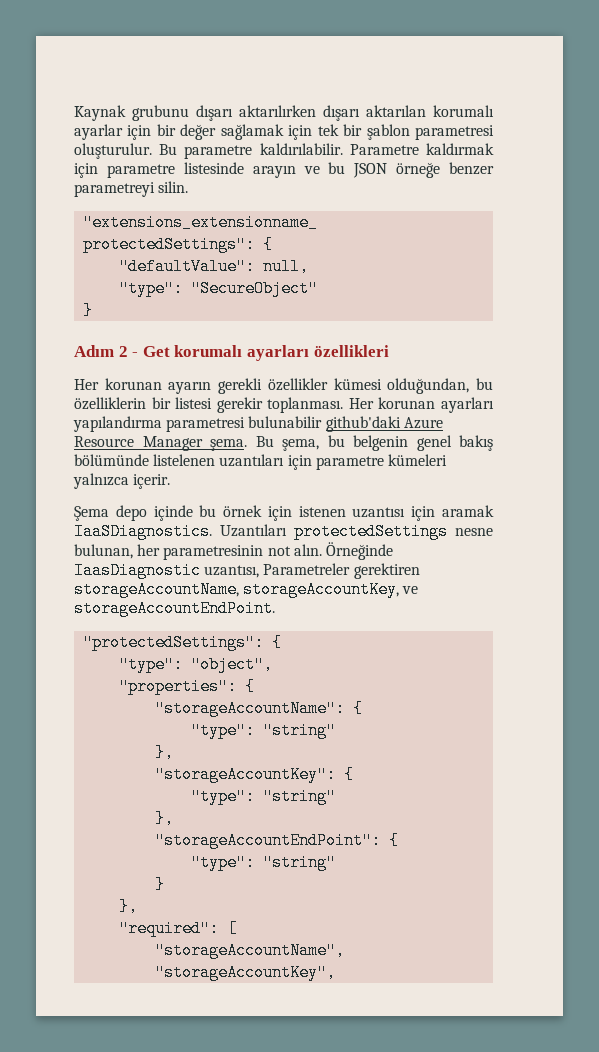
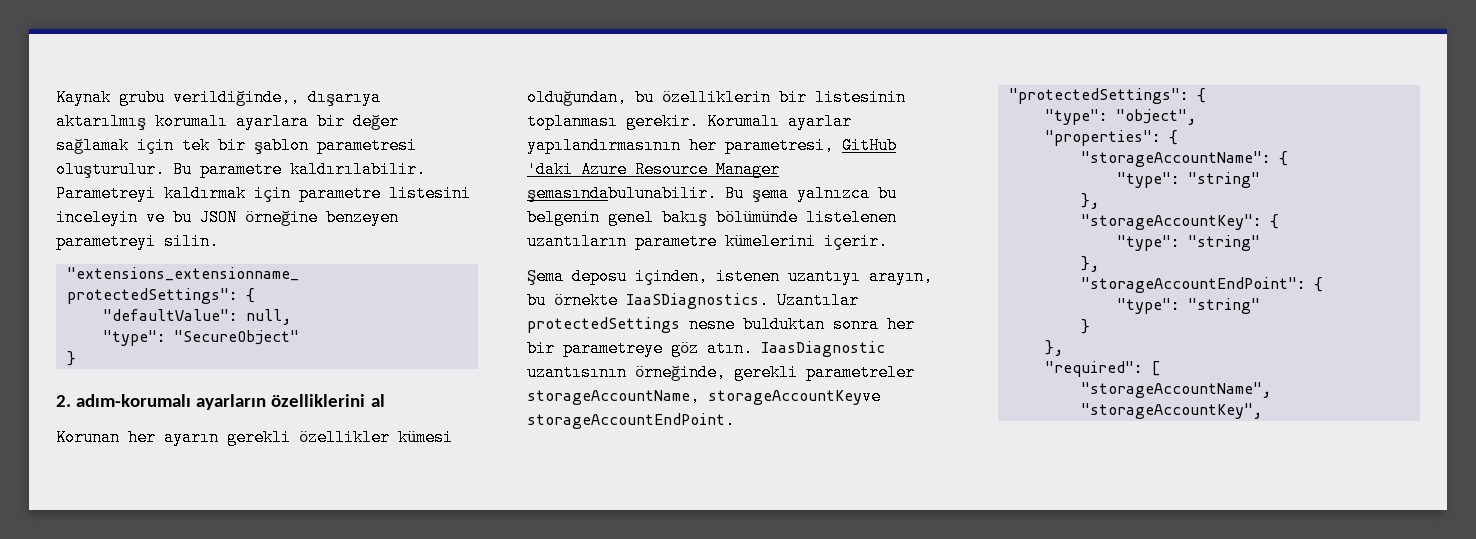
[132,105,494,121] [74,124,152,140] grubunu dışarı aktarılırken dışarı aktarılan korumalı ayarlar için -> [119,89,381,106] [56,113,309,130] grubu verildiğinde,, dışarıya aktarılmış korumalı ayarlara
[349,144,419,155] Parametre -> [56,185,156,202] Parametreyi
[183,162,296,178] listesinde arayın -> [389,185,471,202] [56,209,138,226] listesini inceleyin
[396,162,494,178] örneğe benzer -> [245,209,399,226] örneğine benzeyen
[74,345,389,361] [74,378,162,390] Adım 2 - Get korumalı ayarları özellikleri // Her korunan -> [56,394,385,410] [56,429,156,446] 2. adım-korumalı ayarların özelliklerini al // Korunan her
[175,397,494,413] [73,416,443,432] [74,436,319,451] listesi gerekir toplanması. Her korunan ayarları yapılandırma parametresi bulunabilir github'daki Azure Resource Manager şema. Bu şema, -> [815,89,906,106] [527,113,852,130] [527,137,897,154] [527,161,780,178] [527,185,870,202] listesinin toplanması gerekir. Korumalı ayarlar yapılandırmasının her parametresi, GitHub 'daki Azure Resource Manager şemasındabulunabilir. Bu şema yalnızca
[219,454,447,470] [73,473,171,489] [74,505,494,521] [74,523,493,540] [74,542,393,560] [74,562,420,579] [74,581,419,598] uzantıları için parametre kümeleri yalnızca içerir. // Şema depo içinde bu örnek için istenen uzantısı için aramak IaaSDiagnostics. Uzantıları protectedSettings nesne bulunan, her parametresinin not alın. Örneğinde IaasDiagnostic uzantısı, Parametreler gerektiren storageAccountName, storageAccountKey, ve -> [527,233,888,250] [527,268,933,285] [527,292,859,309] [527,316,915,333] [527,340,885,357] [527,364,915,381] [527,388,881,405] uzantıların parametre kümelerini içerir. // Şema deposu içinden, istenen uzantıyı arayın, bu örnekte IaaSDiagnostics. Uzantılar protectedSettings nesne bulduktan sonra her bir parametreye göz atın. IaasDiagnostic uzantısının örneğinde, gerekli parametreler storageAccountName, storageAccountKeyve

